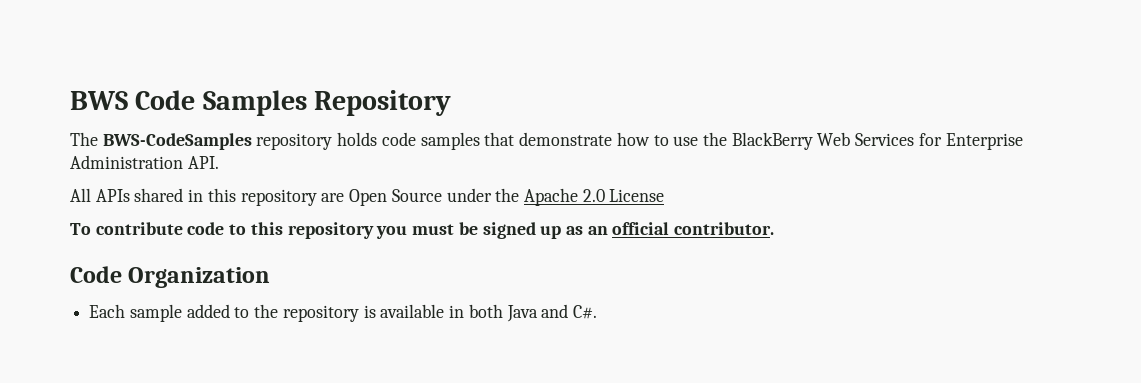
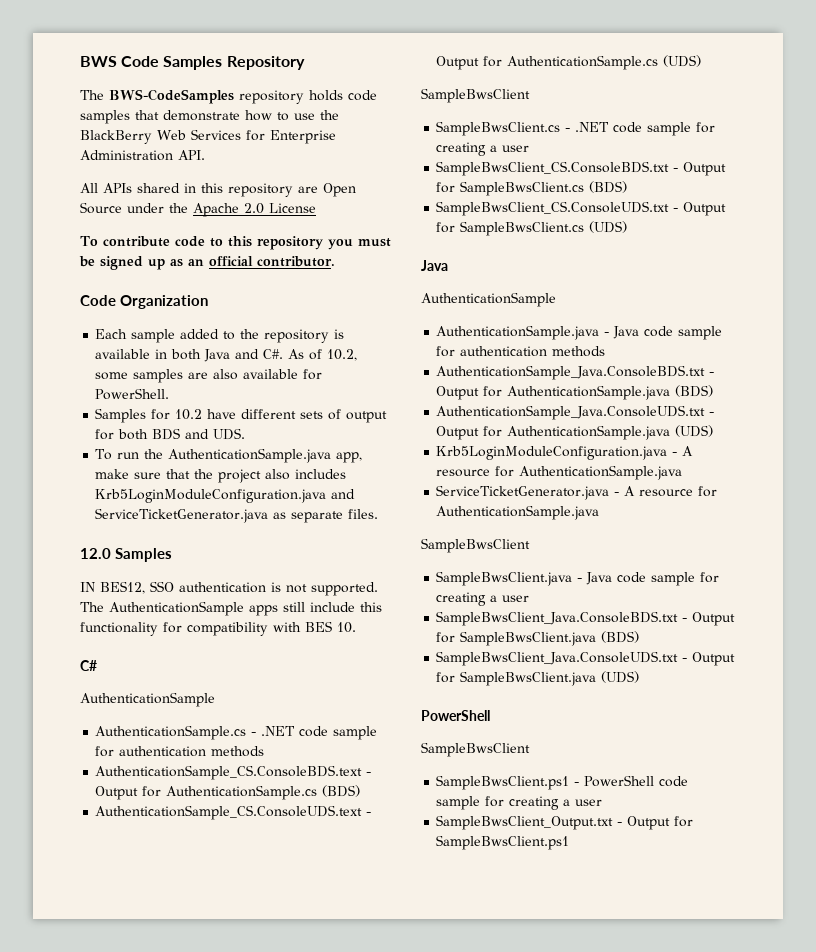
(597, 312) none -> [288,349,358,361] [95,369,323,383] [95,388,170,400] [95,408,388,423] [95,428,246,440] [95,448,363,463] [95,469,347,483] [95,489,356,503] [95,508,379,523] [80,548,173,562] [80,581,378,596] [80,601,382,616] [80,621,356,636] [80,660,97,671] [80,692,215,707] [95,725,378,740] [95,746,265,757] [95,765,372,780] [95,785,361,800] [95,805,372,820] [436,55,702,70] [421,88,530,103] [436,121,716,136] [436,142,530,156] [436,161,727,176] [436,181,628,196] [436,201,727,216] [436,221,628,236] [421,260,448,271] [421,292,556,307] [436,325,723,340] [436,346,606,357] [436,365,715,380] [436,385,714,400] [436,405,715,420] [436,425,714,440] [436,446,694,460] [436,465,683,480] [436,485,718,500] [436,505,600,520] [421,538,530,553] [436,571,720,586] [436,592,530,606] [436,611,736,626] [436,631,640,646] [436,651,736,666] [436,671,640,686] [421,710,490,721] [421,742,530,757] [436,775,689,790] [436,796,603,810] [436,815,694,830] [436,835,570,850] As of 10.2, some samples are also available for PowerShell. // Samples for 10.2 have different sets of output for both BDS and UDS. // To run the AuthenticationSample.java app, make sure that the project also includes Krb5LoginModuleConfiguration.java and ServiceTicketGenerator.java as separate files. // 12.0 Samples // IN BES12, SSO authentication is not supported. The AuthenticationSample apps still include this functionality for compatibility with BES 10. // C# // AuthenticationSample // AuthenticationSample.cs - .NET code sample for authentication methods // AuthenticationSample_CS.ConsoleBDS.text - Output for AuthenticationSample.cs (BDS) // AuthenticationSample_CS.ConsoleUDS.text - Output for AuthenticationSample.cs (UDS) // SampleBwsClient // SampleBwsClient.cs - .NET code sample for creating a user // SampleBwsClient_CS.ConsoleBDS.txt - Output for SampleBwsClient.cs (BDS) // SampleBwsClient_CS.ConsoleUDS.txt - Output for SampleBwsClient.cs (UDS) // Java // AuthenticationSample // AuthenticationSample.java - Java code sample for authentication methods // AuthenticationSample_Java.ConsoleBDS.txt - Output for AuthenticationSample.java (BDS) // AuthenticationSample_Java.ConsoleUDS.txt - Output for AuthenticationSample.java (UDS) // Krb5LoginModuleConfiguration.java - A resource for AuthenticationSample.java // ServiceTicketGenerator.java - A resource for AuthenticationSample.java // SampleBwsClient // SampleBwsClient.java - Java code sample for creating a user // SampleBwsClient_Java.ConsoleBDS.txt - Output for SampleBwsClient.java (BDS) // SampleBwsClient_Java.ConsoleUDS.txt - Output for SampleBwsClient.java (UDS) // PowerShell // SampleBwsClient // SampleBwsClient.ps1 - PowerShell code sample for creating a user // SampleBwsClient_Output.txt - Output for SampleBwsClient.ps1

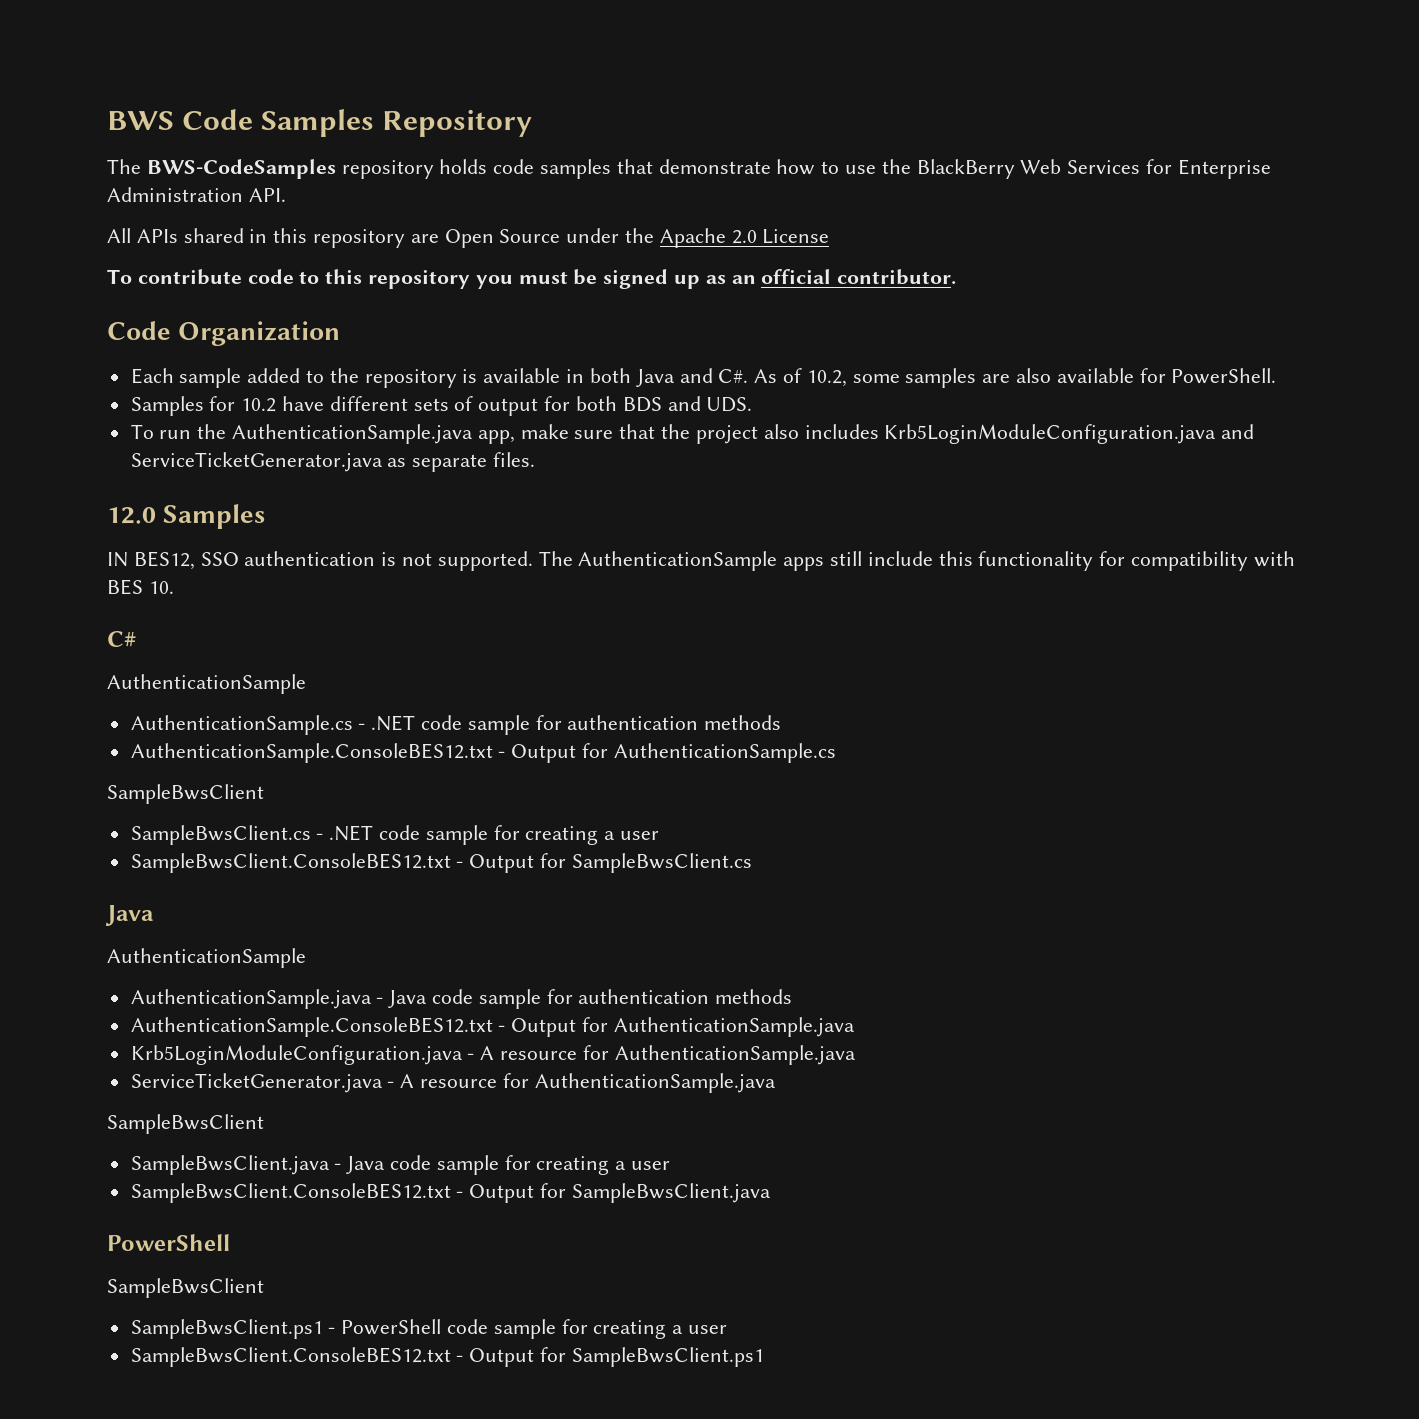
[95,765,372,780] [95,785,361,800] [95,805,372,820] [436,55,702,70] AuthenticationSample_CS.ConsoleBDS.text - Output for AuthenticationSample.cs (BDS) // AuthenticationSample_CS.ConsoleUDS.text - Output for AuthenticationSample.cs (UDS) -> [130,743,836,763] AuthenticationSample.ConsoleBES12.txt - Output for AuthenticationSample.cs
[436,161,727,176] [436,181,628,196] [436,201,727,216] [436,221,628,236] SampleBwsClient_CS.ConsoleBDS.txt - Output for SampleBwsClient.cs (BDS) // SampleBwsClient_CS.ConsoleUDS.txt - Output for SampleBwsClient.cs (UDS) -> [130,853,752,873] SampleBwsClient.ConsoleBES12.txt - Output for SampleBwsClient.cs
[436,365,715,380] [436,385,714,400] [436,405,715,420] [436,425,714,440] AuthenticationSample_Java.ConsoleBDS.txt - Output for AuthenticationSample.java (BDS) // AuthenticationSample_Java.ConsoleUDS.txt - Output for AuthenticationSample.java (UDS) -> [130,1017,855,1037] AuthenticationSample.ConsoleBES12.txt - Output for AuthenticationSample.java
[436,611,736,626] [436,631,640,646] [436,651,736,666] [436,671,640,686] SampleBwsClient_Java.ConsoleBDS.txt - Output for SampleBwsClient.java (BDS) // SampleBwsClient_Java.ConsoleUDS.txt - Output for SampleBwsClient.java (UDS) -> [130,1183,771,1203] SampleBwsClient.ConsoleBES12.txt - Output for SampleBwsClient.java
[436,815,614,830] SampleBwsClient_Output.txt -> [130,1347,451,1367] SampleBwsClient.ConsoleBES12.txt

